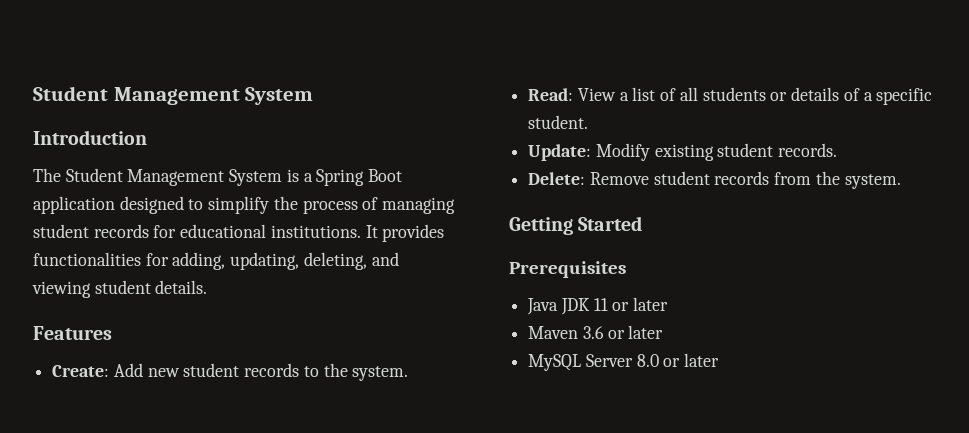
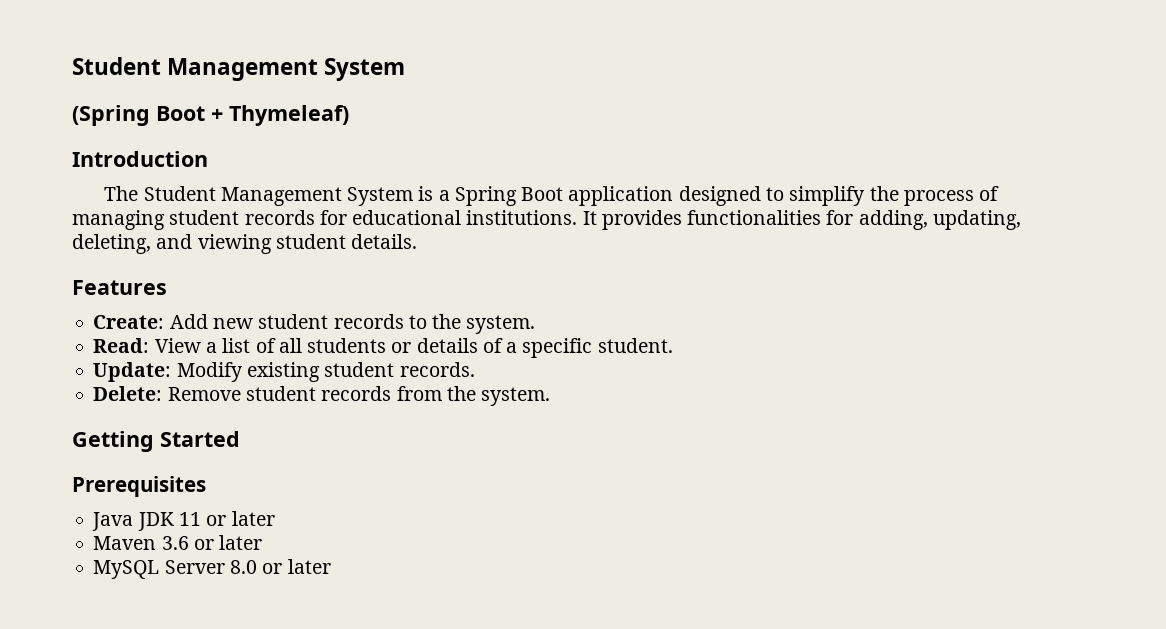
[33,86,314,105] Student Management System -> [72,57,406,81] [72,105,349,126] Student Management System // (Spring Boot + Thymeleaf)

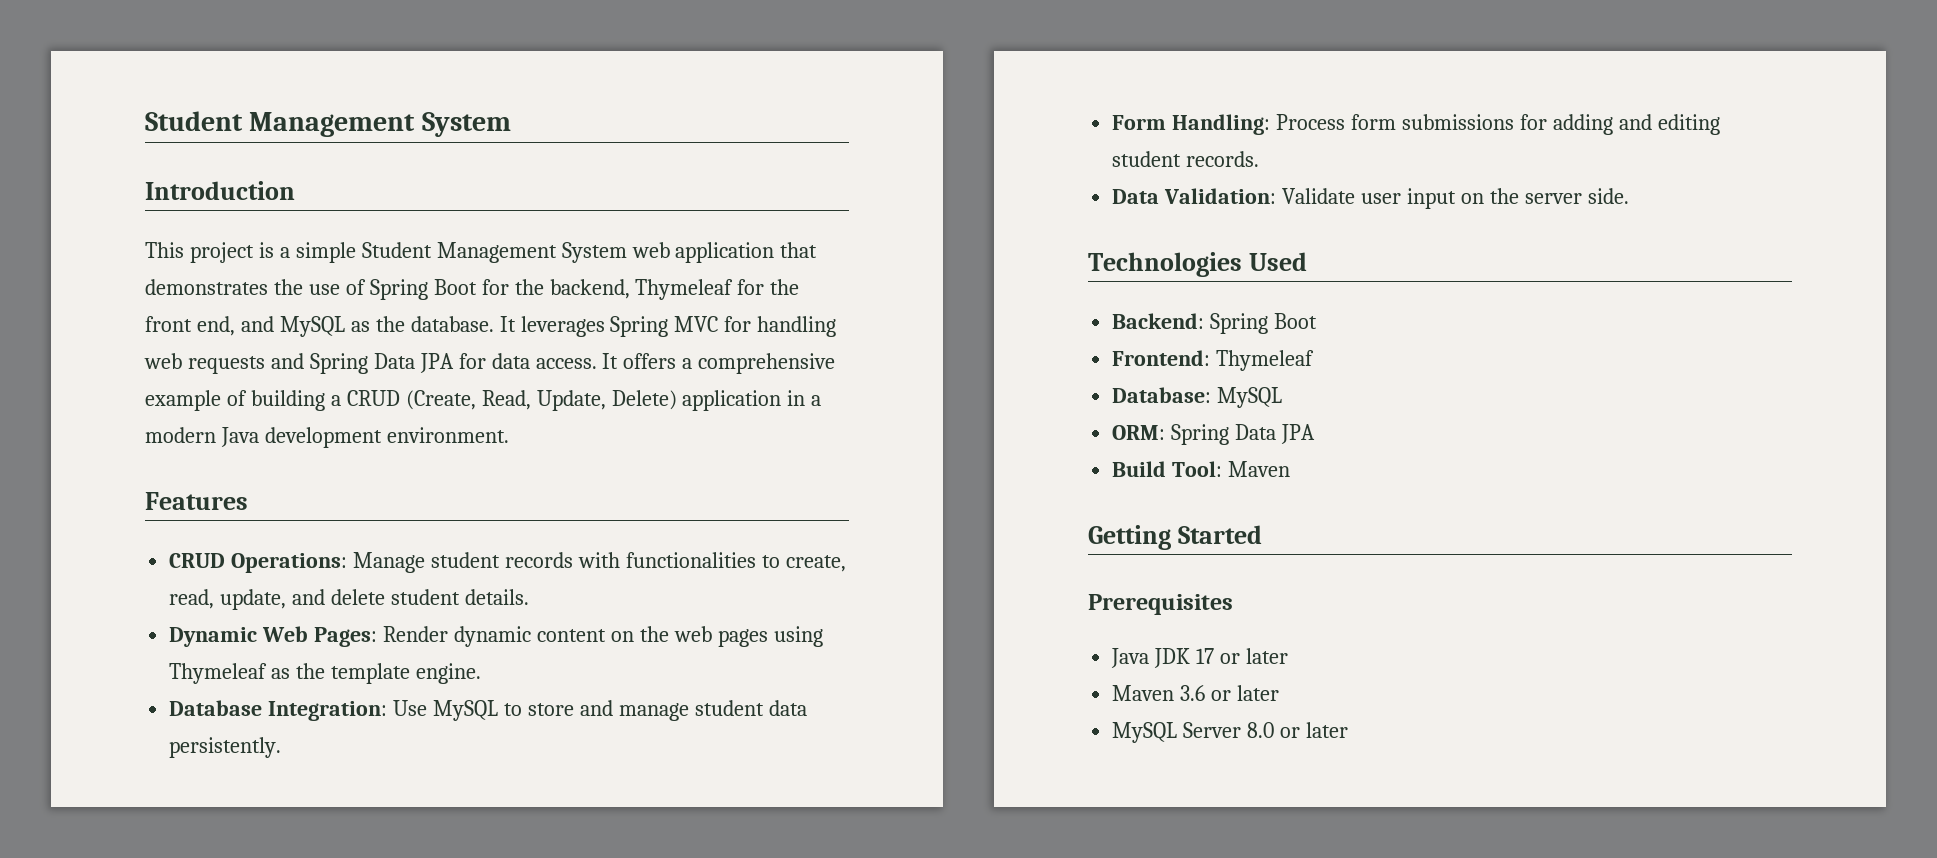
[72,105,349,126] [72,151,208,167] [104,186,1000,206] [72,210,1021,230] [72,234,418,254] [72,280,167,295] [93,314,536,334] [93,338,673,358] [93,362,475,382] [93,386,551,406] (Spring Boot + Thymeleaf) // Introduction // The Student Management System is a Spring Boot application designed to simplify the process of managing student records for educational institutions. It provides functionalities for adding, updating, deleting, and viewing student details. // Features // Create: Add new student records to the system. // Read: View a list of all students or details of a specific student. // Update: Modify existing student records. // Delete: Remove student records from the system. -> [145,181,295,200] [145,242,818,263] [145,279,800,300] [145,316,837,337] [144,353,836,374] [145,390,822,411] [145,427,509,448] [145,492,248,510] [169,552,846,573] [169,589,529,610] [169,626,823,647] [169,663,481,684] [169,700,807,721] [169,737,282,758] [1112,114,1720,135] [1112,151,1260,167] [1112,188,1629,209] [1088,252,1307,277] [1112,313,1318,334] [1112,350,1315,371] [1112,387,1283,408] [1112,424,1316,445] [1112,461,1291,477] Introduction // This project is a simple Student Management System web application that demonstrates the use of Spring Boot for the backend, Thymeleaf for the front end, and MySQL as the database. It leverages Spring MVC for handling web requests and Spring Data JPA for data access. It offers a comprehensive example of building a CRUD (Create, Read, Update, Delete) application in a modern Java development environment. // Features // CRUD Operations: Manage student records with functionalities to create, read, update, and delete student details. // Dynamic Web Pages: Render dynamic content on the web pages using Thymeleaf as the template engine. // Database Integration: Use MySQL to store and manage student data persistently. // Form Handling: Process form submissions for adding and editing student records. // Data Validation: Validate user input on the server side. // Technologies Used // Backend: Spring Boot // Frontend: Thymeleaf // Database: MySQL // ORM: Spring Data JPA // Build Tool: Maven
[178,512,201,526] 11 -> [1196,648,1215,664] 17

